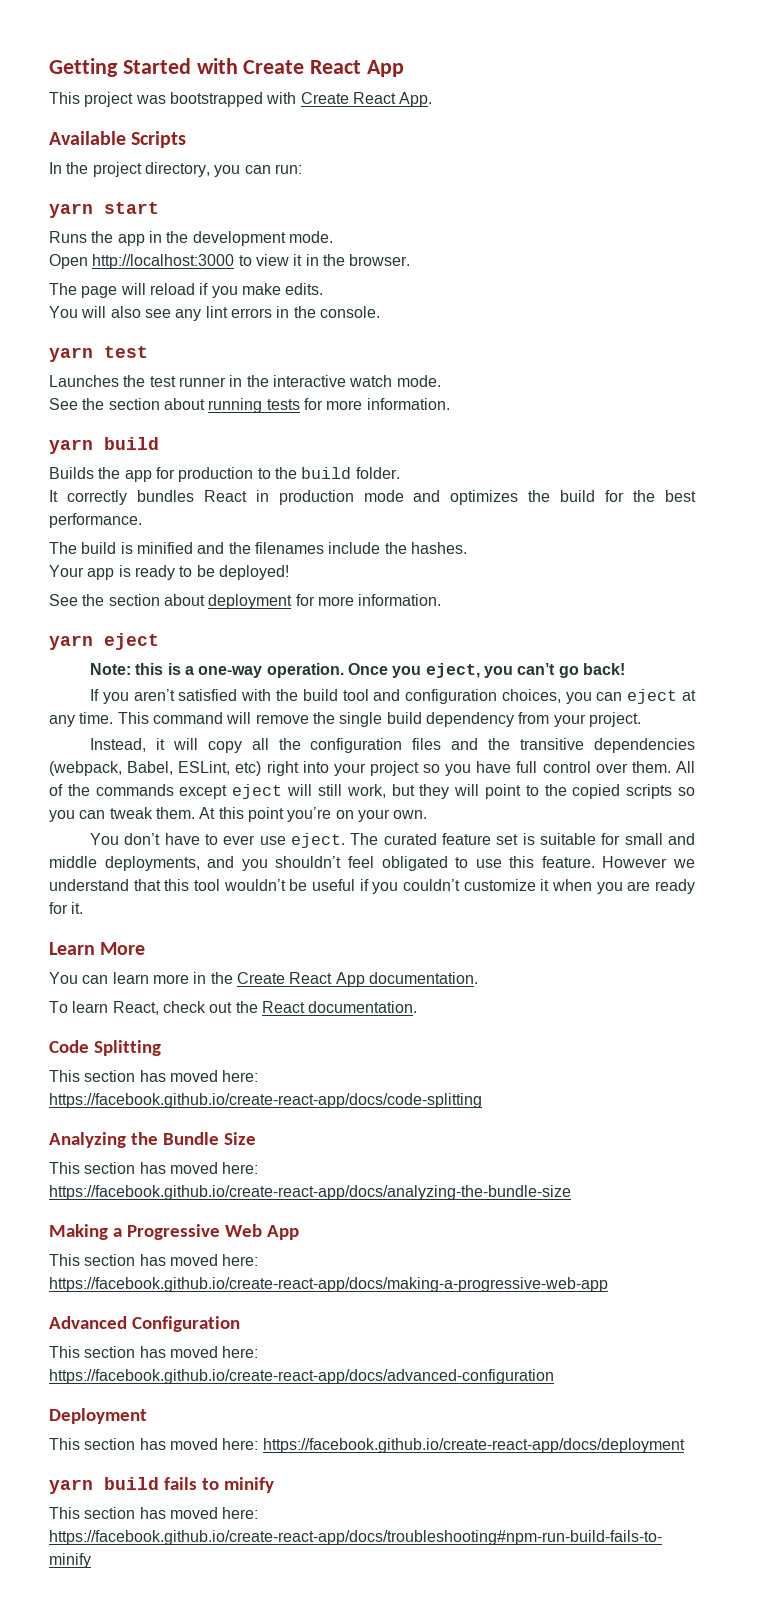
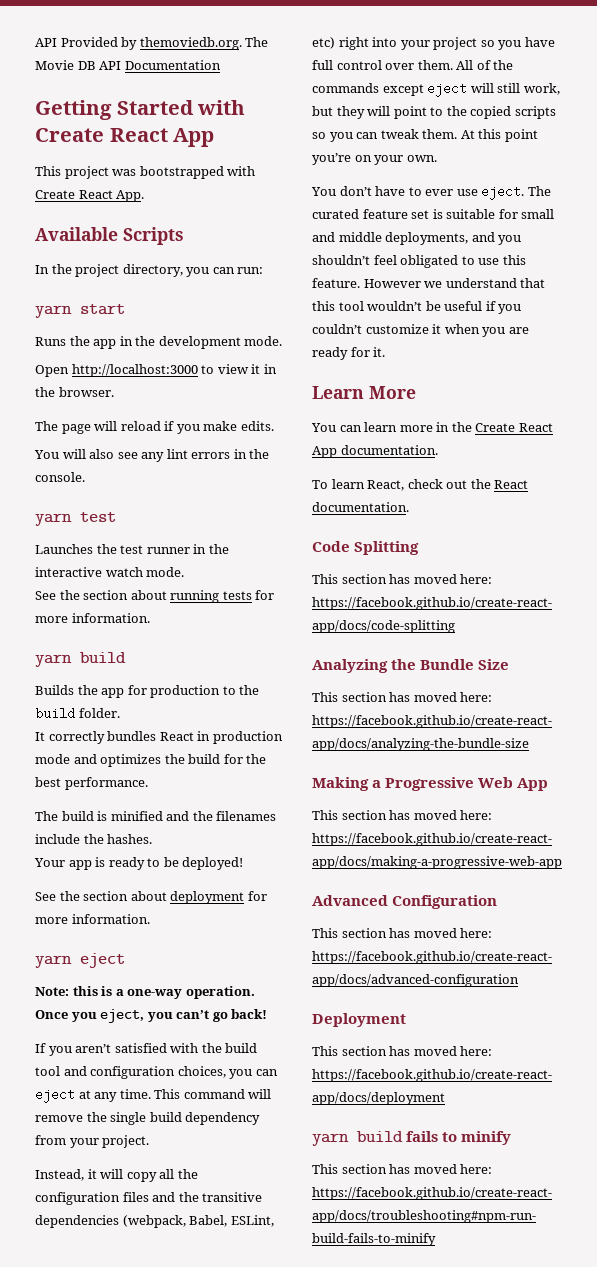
(49, 67) none -> [35,37,269,50] [35,60,221,70] API Provided by themoviedb.org. The Movie DB API Documentation //

